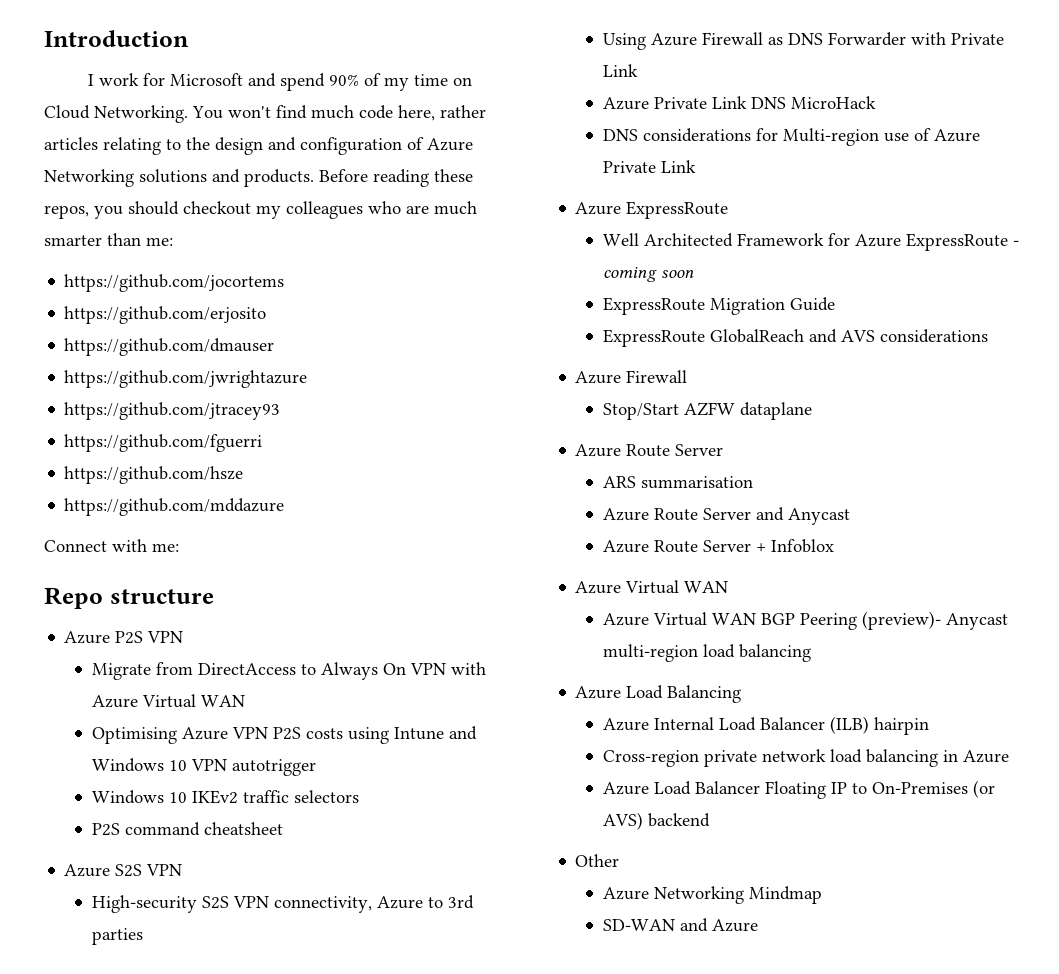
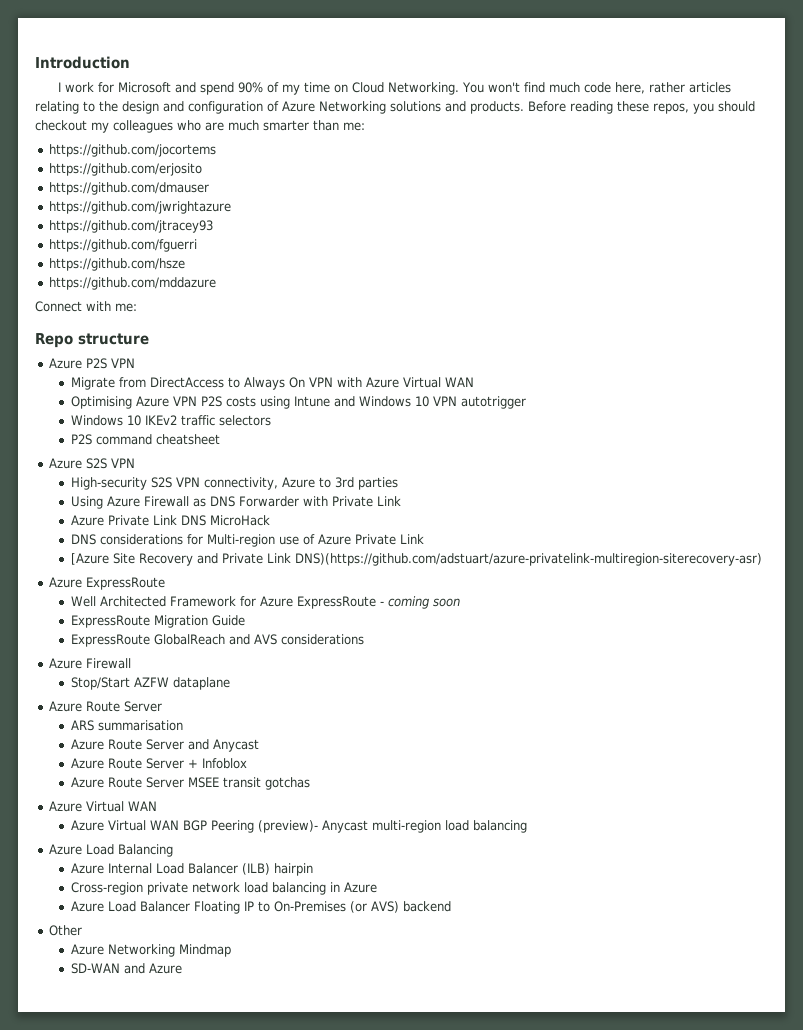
(697, 166) none -> [70,553,762,566] // [Azure Site Recovery and Private Link DNS)(https://github.com/adstuart/azure-privatelink-multiregion-siterecovery-asr)
(835, 546) none -> [70,777,310,790] // Azure Route Server MSEE transit gotchas

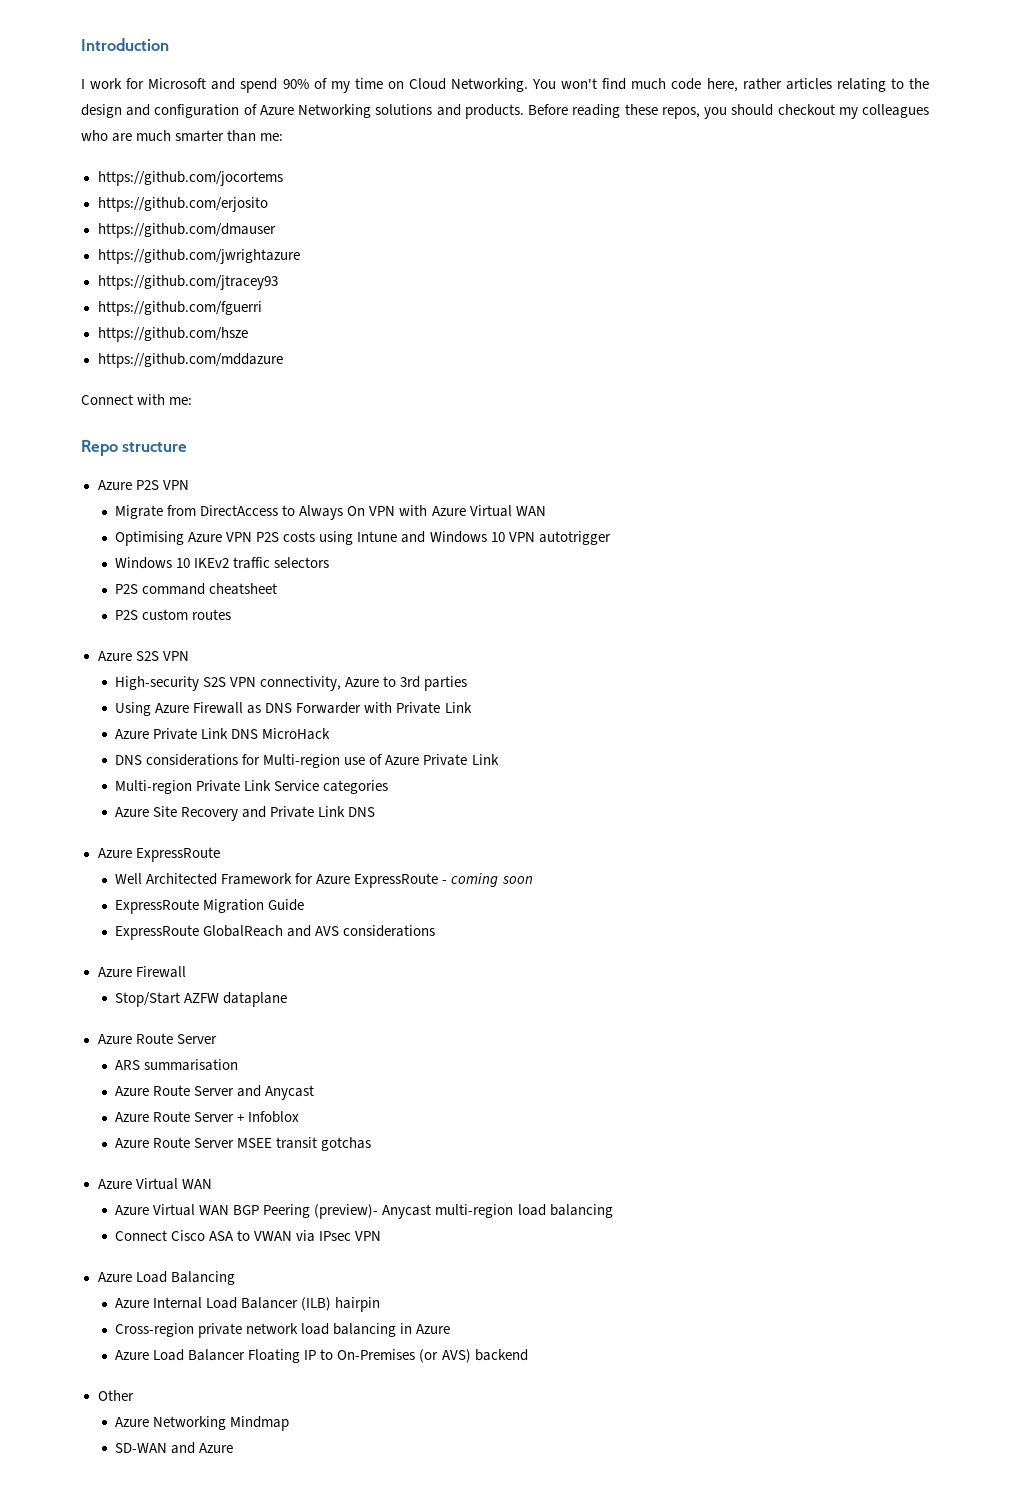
(220, 439) none -> [115,609,232,620] // P2S custom routes
[70,553,109,565] [Azure -> [115,780,389,794] [115,807,150,817] Multi-region Private Link Service categories // Azure
[294,553,762,566] DNS)(https://github.com/adstuart/azure-privatelink-multiregion-siterecovery-asr) -> [348,807,376,817] DNS
(527, 826) none -> [115,1230,382,1242] // Connect Cisco ASA to VWAN via IPsec VPN

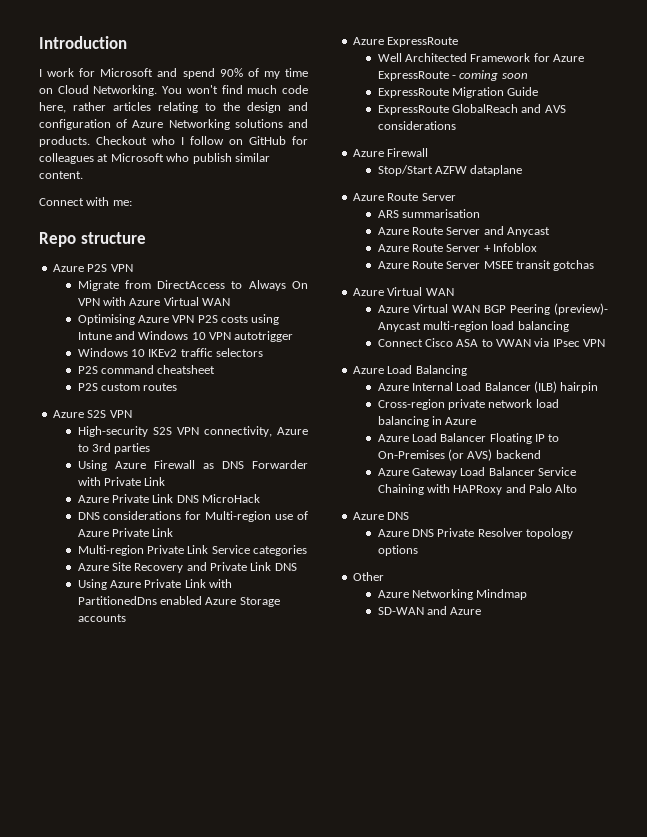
[528,104,930,119] [81,130,284,142] [97,171,283,186] [97,197,268,212] [97,223,276,238] [97,249,300,264] [97,275,278,290] [97,301,262,316] [97,327,248,342] [97,353,283,368] Before reading these repos, you should checkout my colleagues who are much smarter than me: // https://github.com/jocortems // https://github.com/erjosito // https://github.com/dmauser // https://github.com/jwrightazure // https://github.com/jtracey93 // https://github.com/fguerri // https://github.com/hsze // https://github.com/mddazure -> [96,136,308,145] [39,153,270,164] [39,171,83,179] Checkout who I follow on GitHub for colleagues at Microsoft who publish similar content.
(376, 812) none -> [77,579,233,590] [77,596,280,607] [77,614,126,622] // Using Azure Private Link with PartitionedDns enabled Azure Storage accounts
(528, 1355) none -> [377,467,577,478] [377,484,578,495] [352,512,410,520] [377,528,574,539] [377,545,418,556] // Azure Gateway Load Balancer Service Chaining with HAPRoxy and Palo Alto // Azure DNS // Azure DNS Private Resolver topology options

